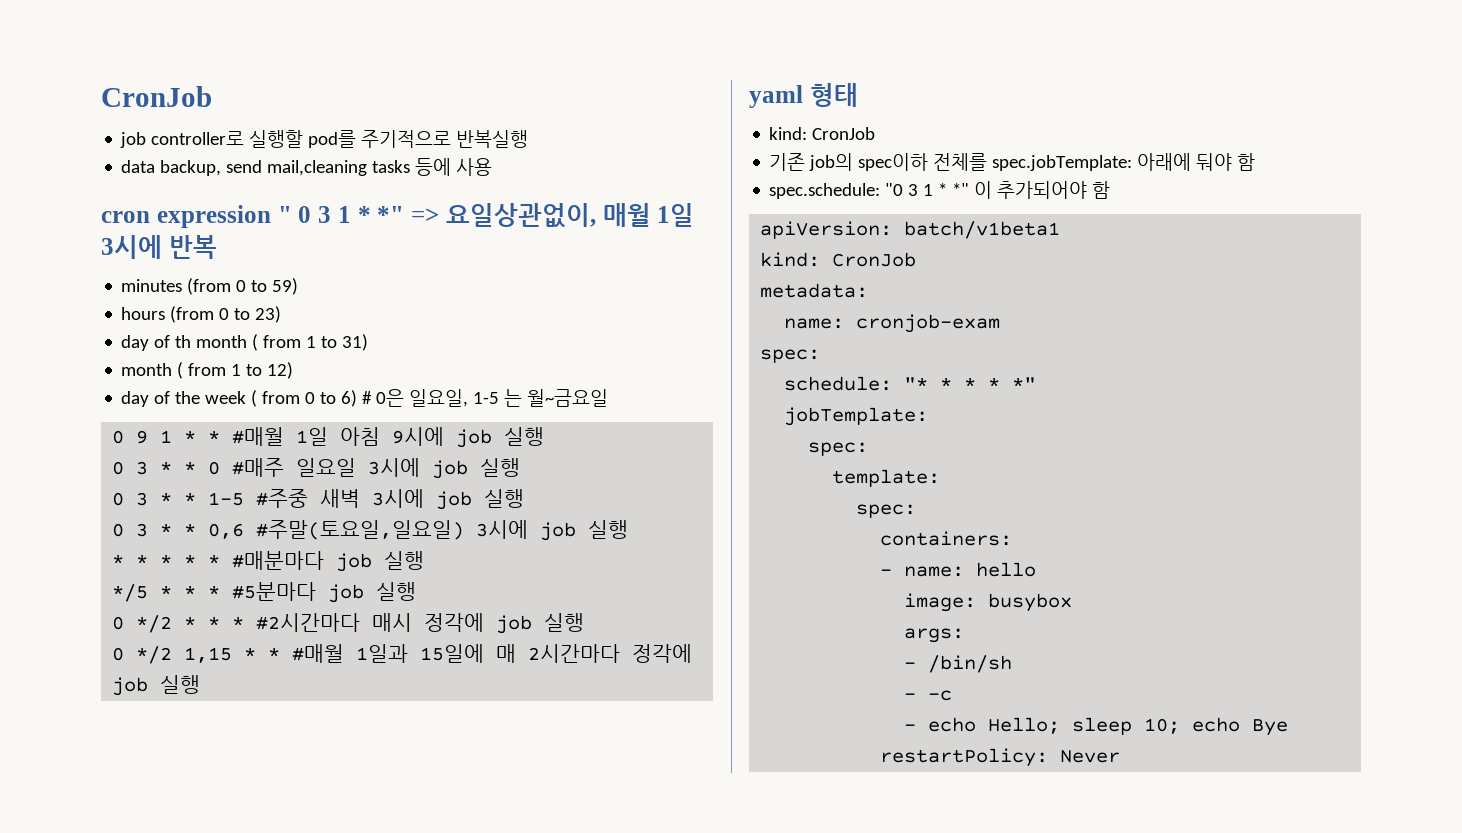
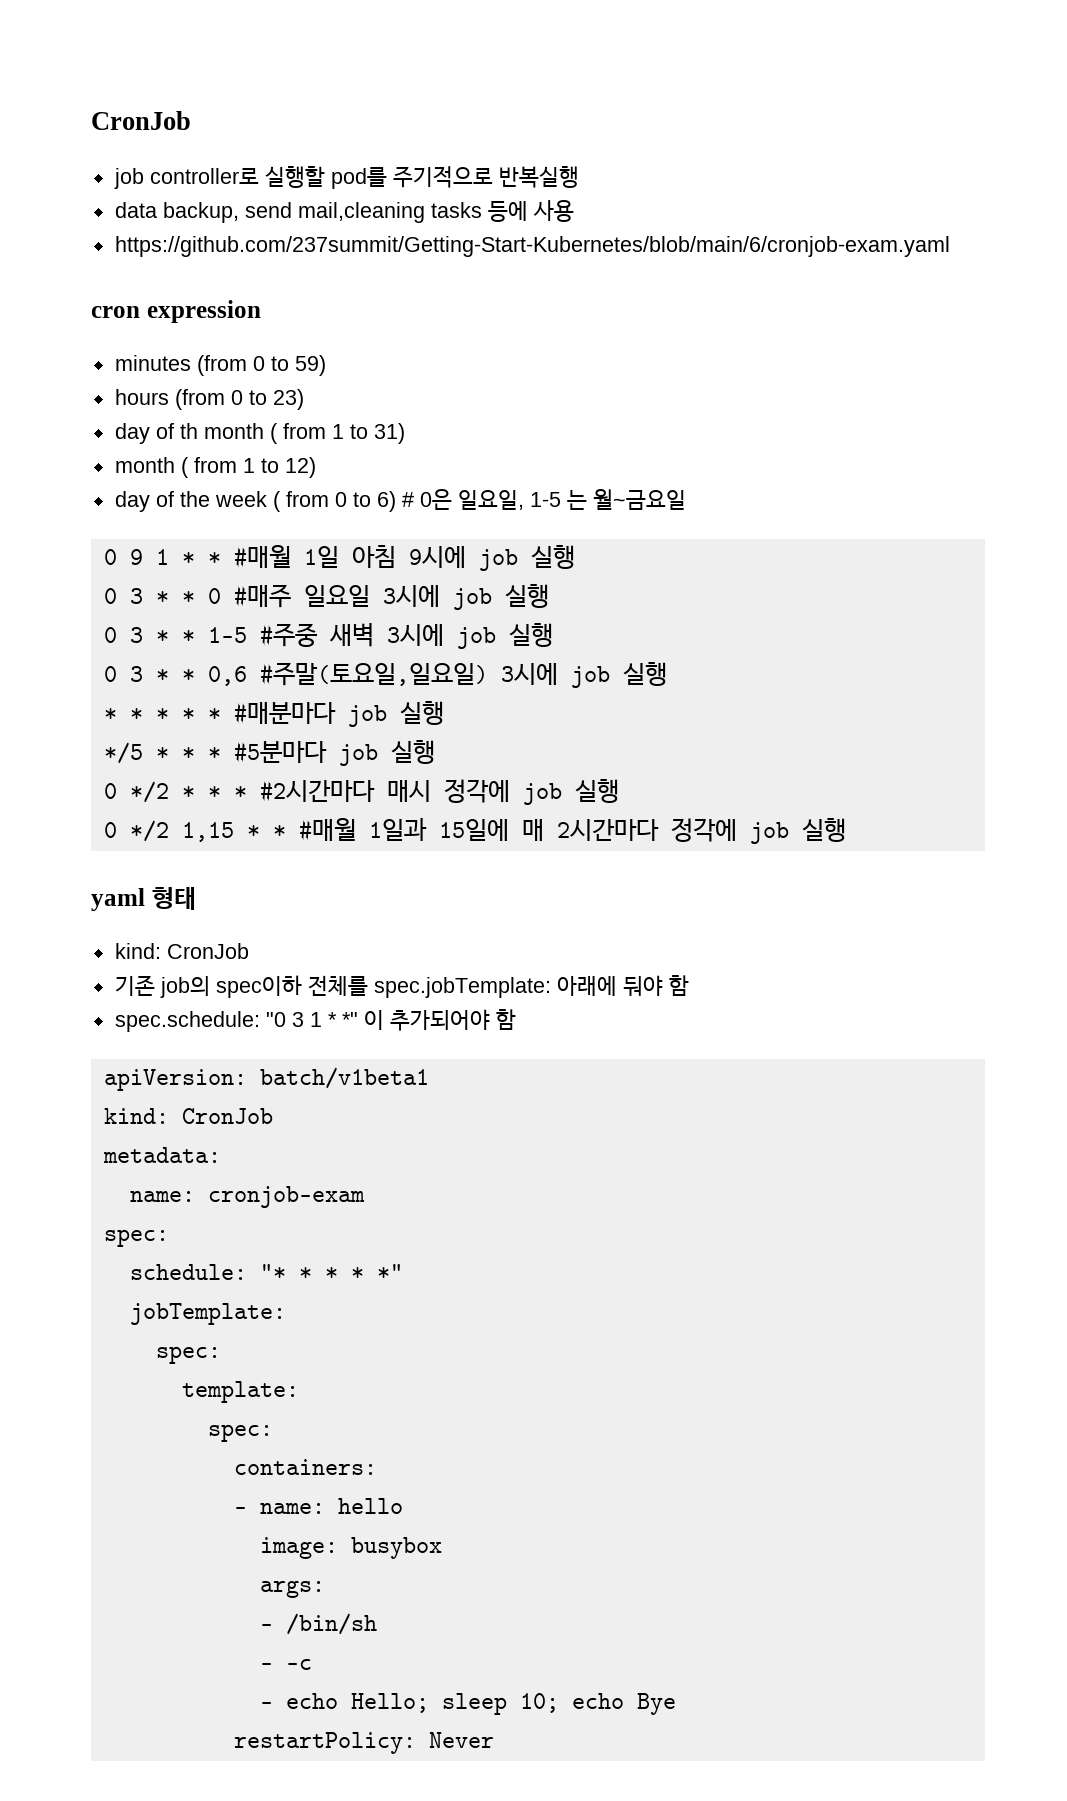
(493, 167) none -> [114,236,950,257] // https://github.com/237summit/Getting-Start-Kubernetes/blob/main/6/cronjob-exam.yaml
[277,203,695,228] [101,235,217,259] " 0 3 1 * *" => 요일상관없이, 매월 1일 3시에 반복 -> (261, 311) none

